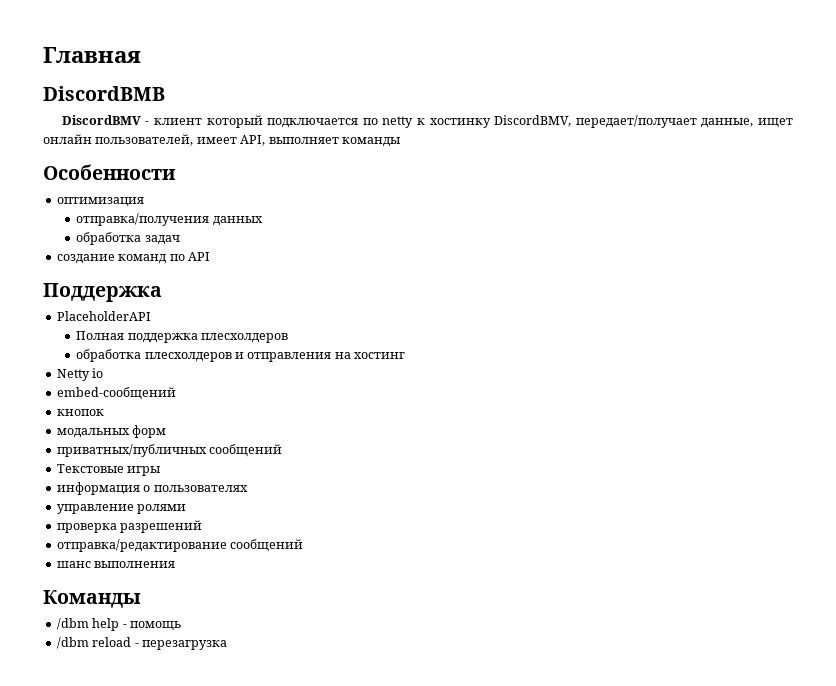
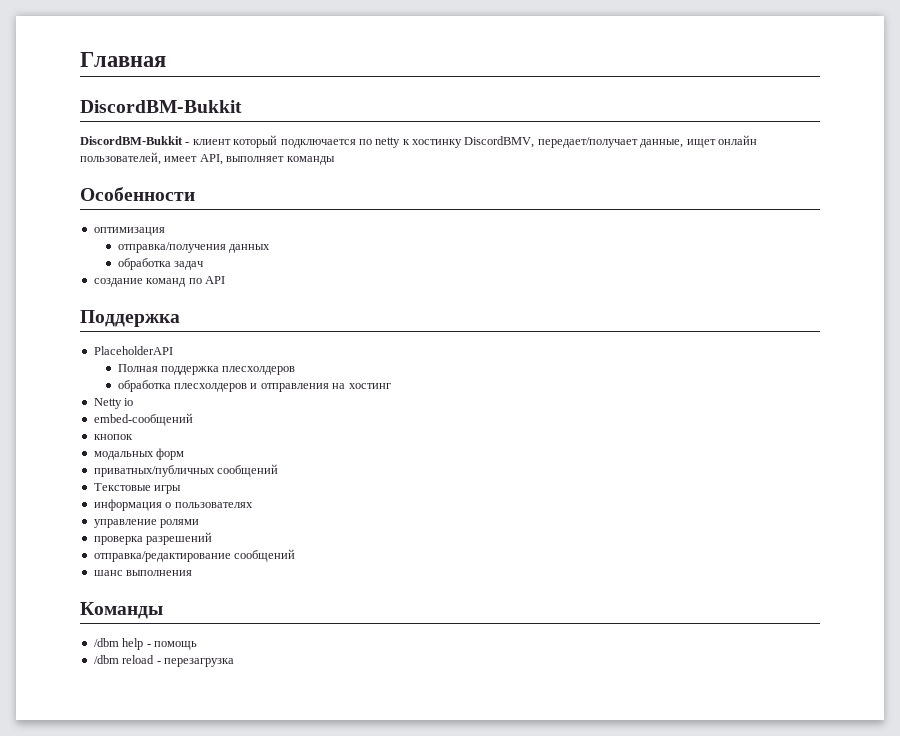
[43,86,165,101] [61,115,141,125] DiscordBMB // DiscordBMV -> [80,100,242,113] [80,136,183,145] DiscordBM-Bukkit // DiscordBM-Bukkit

